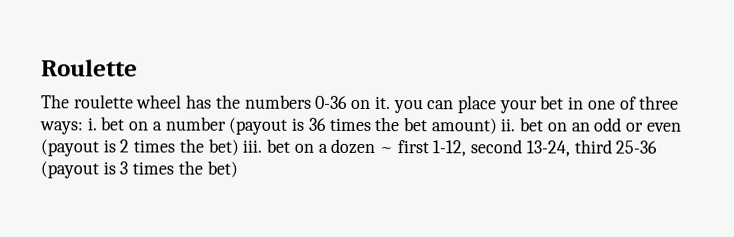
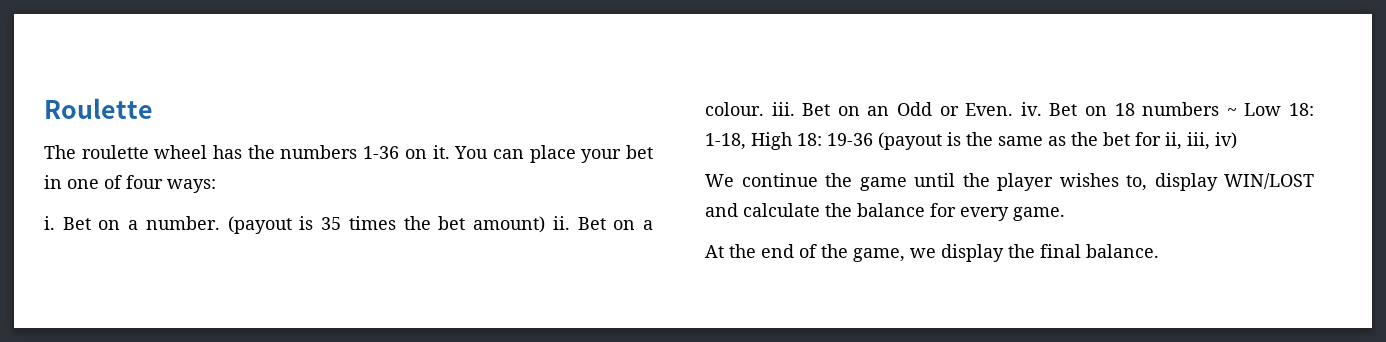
[315,95,349,109] 0-36 -> [363,146,400,159] 1-36
[393,99,424,114] you -> [454,146,489,159] You
[639,95,680,110] three -> [126,175,163,189] four
[86,116,327,135] i. bet on a number (payout is 36 -> [44,216,342,234] // i. Bet on a number. (payout is 35
[519,117,681,132] [40,138,658,157] [40,160,238,179] bet on an odd or even (payout is 2 times the bet) iii. bet on a dozen ~ first 1-12, second 13-24, third 25-36 (payout is 3 times the bet) -> [577,217,654,230] [705,102,1314,116] [705,132,1237,150] [705,173,1314,191] [705,203,1065,221] [705,244,1159,262] Bet on a colour. iii. Bet on an Odd or Even. iv. Bet on 18 numbers ~ Low 18: 1-18, High 18: 19-36 (payout is the same as the bet for ii, iii, iv) // We continue the game until the player wishes to, display WIN/LOST and calculate the balance for every game. // At the end of the game, we display the final balance.

